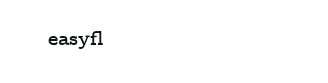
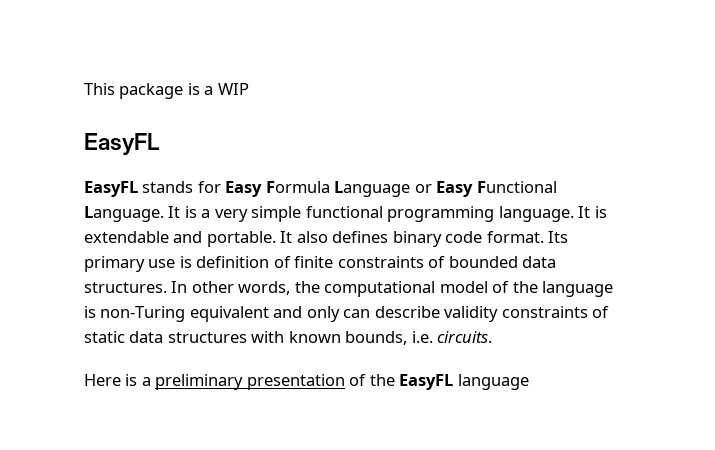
[48,31,104,49] easyfl -> [84,83,249,99] [84,133,160,155] [84,181,557,197] [84,206,607,222] [84,231,569,247] [84,256,557,272] [84,281,614,297] [84,306,610,322] [84,331,493,345] [84,374,529,390] This package is a WIP // EasyFL // EasyFL stands for Easy Formula Language or Easy Functional Language. It is a very simple functional programming language. It is extendable and portable. It also defines binary code format. Its primary use is definition of finite constraints of bounded data structures. In other words, the computational model of the language is non-Turing equivalent and only can describe validity constraints of static data structures with known bounds, i.e. circuits. // Here is a preliminary presentation of the EasyFL language

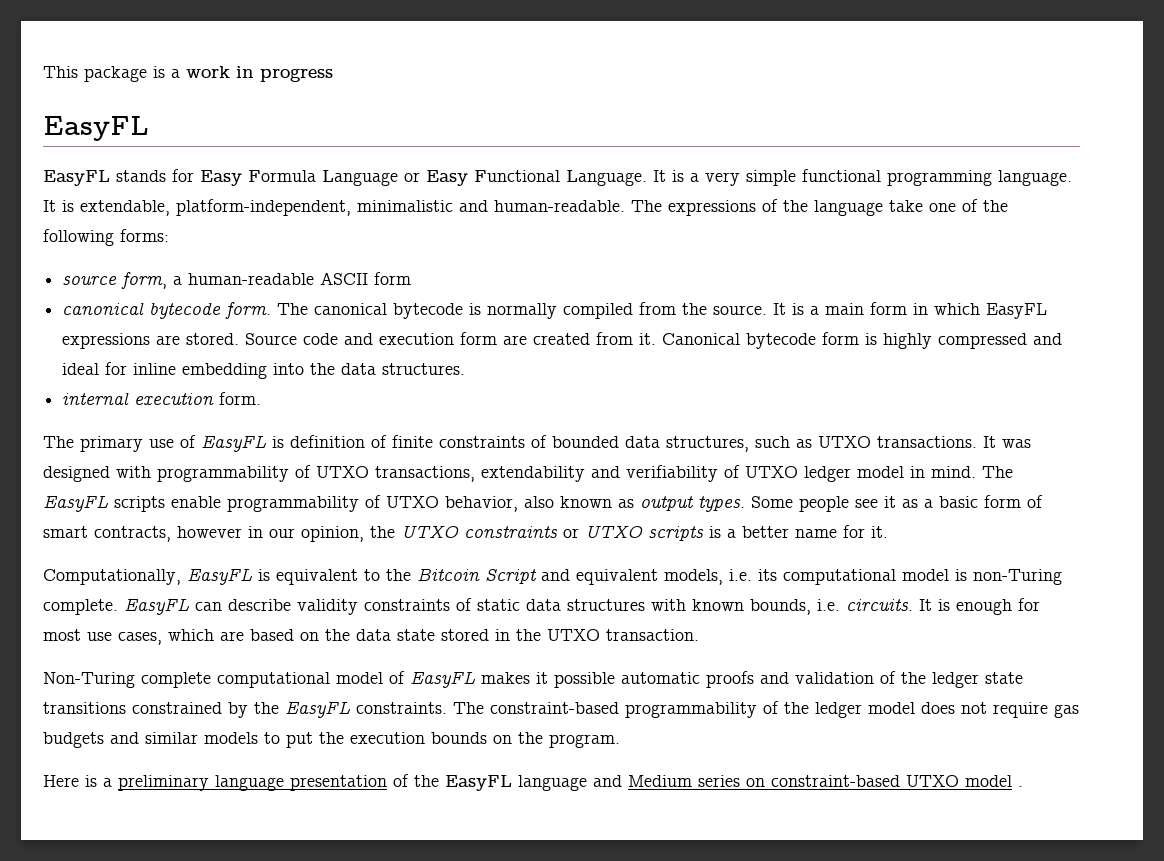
[217,83,249,95] WIP -> [186,66,333,82] work in progress
[84,231,569,247] [84,256,176,272] extendable and portable. It also defines binary code format. Its primary use -> [80,199,1008,216] [43,229,169,246] [62,272,412,289] [62,302,1048,319] [62,332,1063,349] [62,362,466,379] [62,392,262,406] [43,435,267,452] extendable, platform-independent, minimalistic and human-readable. The expressions of the language take one of the following forms: // source form, a human-readable ASCII form // canonical bytecode form. The canonical bytecode is normally compiled from the source. It is a main form in which EasyFL expressions are stored. Source code and execution form are created from it. Canonical bytecode form is highly compressed and ideal for inline embedding into the data structures. // internal execution form. // The primary use of EasyFL
[84,281,614,297] [84,306,340,322] structures. In other words, the computational model of the language is non-Turing equivalent and only -> [666,436,1031,452] [43,465,1013,482] [43,495,1043,512] [43,525,888,542] [43,568,1062,585] [43,598,190,615] structures, such as UTXO transactions. It was designed with programmability of UTXO transactions, extendability and verifiability of UTXO ledger model in mind. The EasyFL scripts enable programmability of UTXO behavior, also known as output types. Some people see it as a basic form of smart contracts, however in our opinion, the UTXO constraints or UTXO scripts is a better name for it. // Computationally, EasyFL is equivalent to the Bitcoin Script and equivalent models, i.e. its computational model is non-Turing complete. EasyFL
(493, 337) none -> [919,598,1040,615] [43,629,699,645] [43,671,1023,688] [43,701,1079,718] [43,732,620,748] It is enough for most use cases, which are based on the data state stored in the UTXO transaction. // Non-Turing complete computational model of EasyFL makes it possible automatic proofs and validation of the ledger state transitions constrained by the EasyFL constraints. The constraint-based programmability of the ledger model does not require gas budgets and similar models to put the execution bounds on the program.
(244, 382) none -> [215,775,284,791] language
(529, 382) none -> [593,775,1023,787] and Medium series on constraint-based UTXO model .

